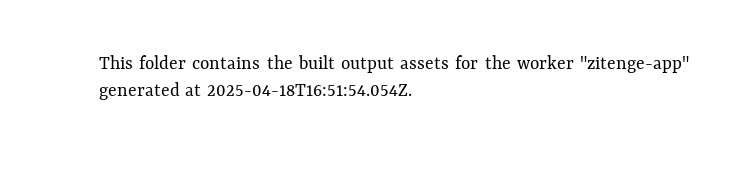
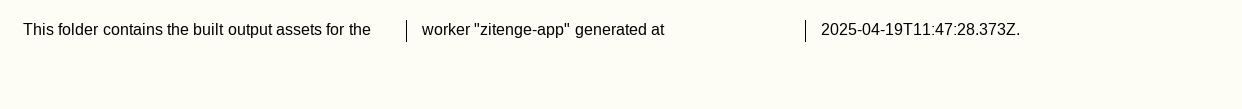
[206,84,412,96] 2025-04-18T16:51:54.054Z. -> [821,23,1020,35] 2025-04-19T11:47:28.373Z.

